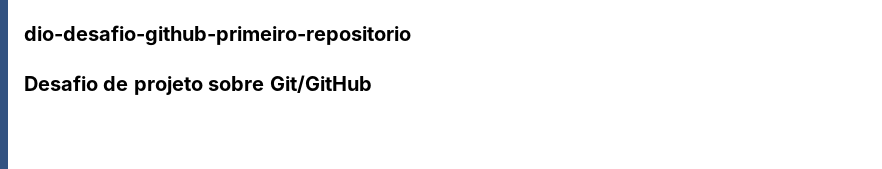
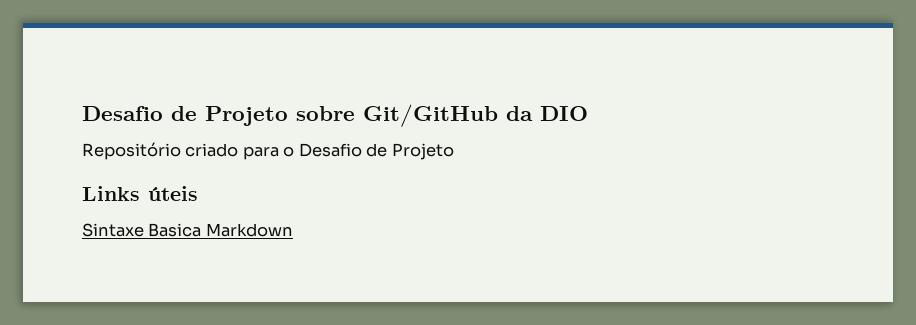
[24,25,411,46] [24,75,203,95] dio-desafio-github-primeiro-repositorio // Desafio de projeto -> [82,106,288,126] Desafio de Projeto
(372, 84) none -> [506,106,588,121] [82,142,454,160] [82,186,198,201] [82,223,293,237] da DIO // Repositório criado para o Desafio de Projeto // Links úteis // Sintaxe Basica Markdown

